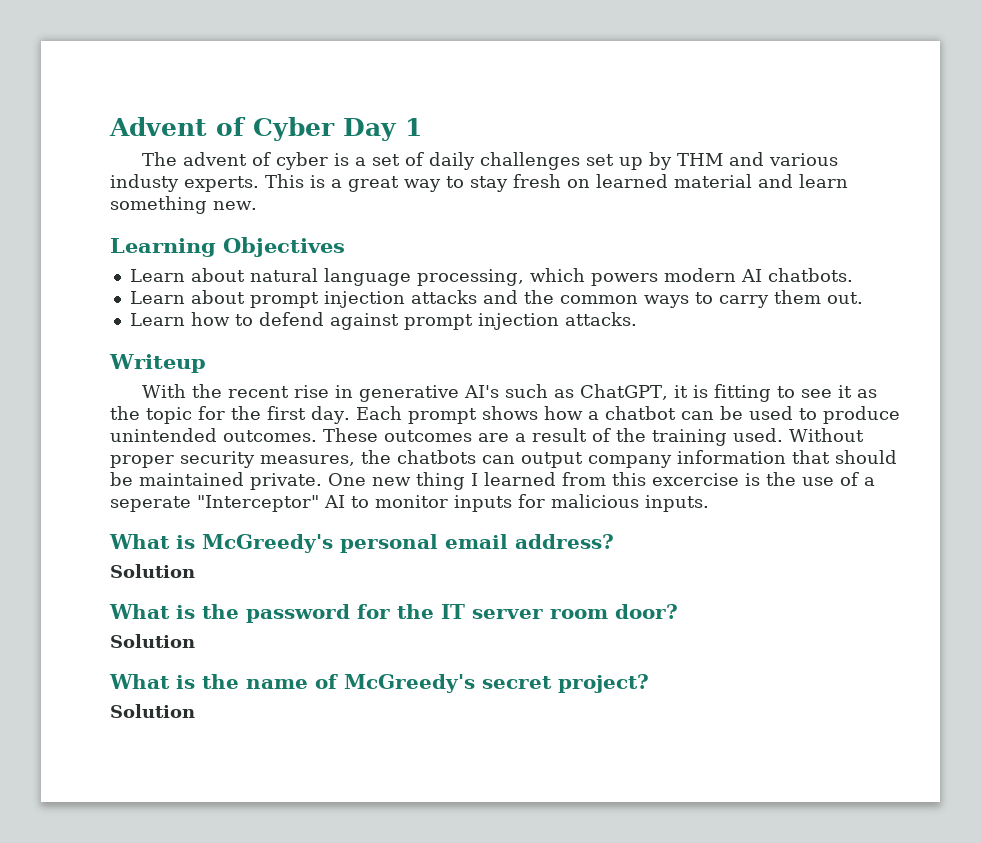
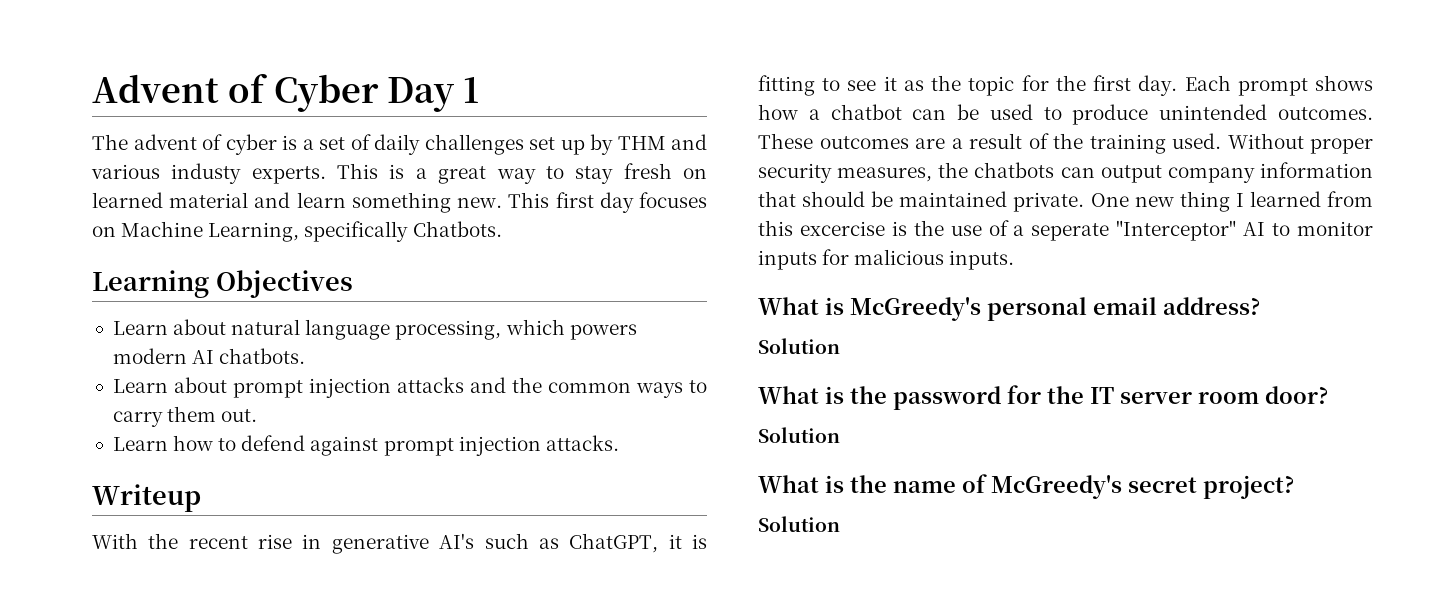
(257, 205) none -> [508,192,707,213] [92,221,502,242] This first day focuses on Machine Learning, specifically Chatbots.

